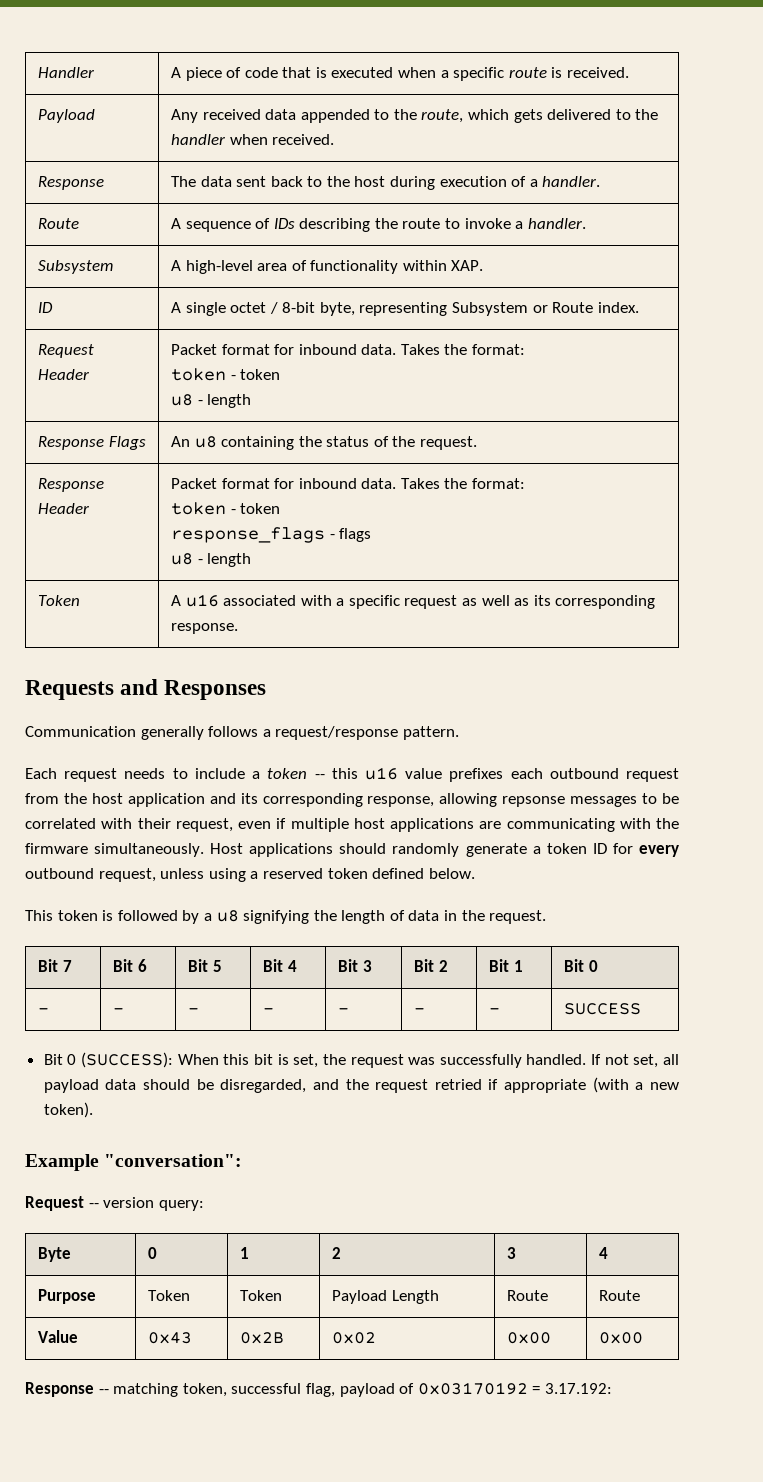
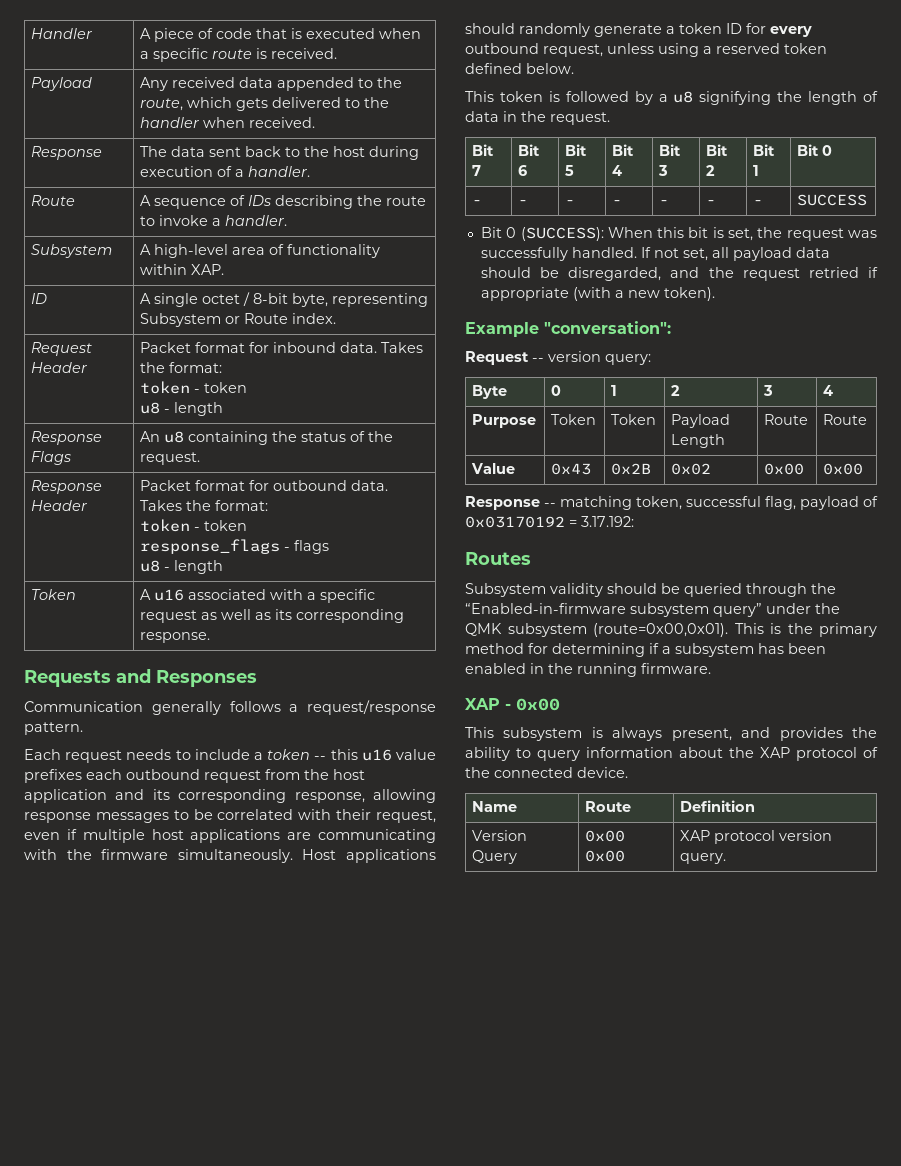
[298,478,357,489] inbound -> [273,480,348,491] outbound
[502,796,566,807] repsonse -> [24,812,91,823] response
(612, 1388) none -> [465,552,531,565] [465,583,836,597] [465,603,840,617] [465,623,877,637] [465,643,826,657] [465,663,711,677] [465,698,560,711] [465,727,877,741] [465,747,878,761] [465,767,628,778] [472,801,518,812] [585,801,632,812] [680,800,756,812] [472,830,528,841] [472,850,518,864] [585,830,626,842] [585,850,626,862] [680,830,833,844] [680,853,727,864] // Routes // Subsystem validity should be queried through the “Enabled-in-firmware subsystem query” under the QMK subsystem (route=0x00,0x01). This is the primary method for determining if a subsystem has been enabled in the running firmware. // XAP - 0x00 // This subsystem is always present, and provides the ability to query information about the XAP protocol of the connected device. // Name | Route | Definition // Version Query | 0x00 0x00 | XAP protocol version query.

